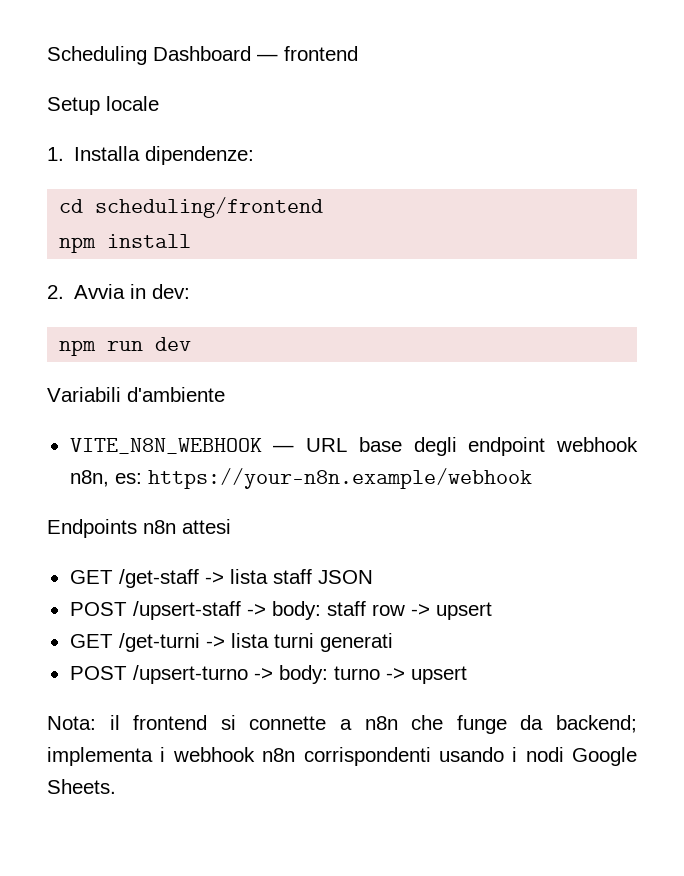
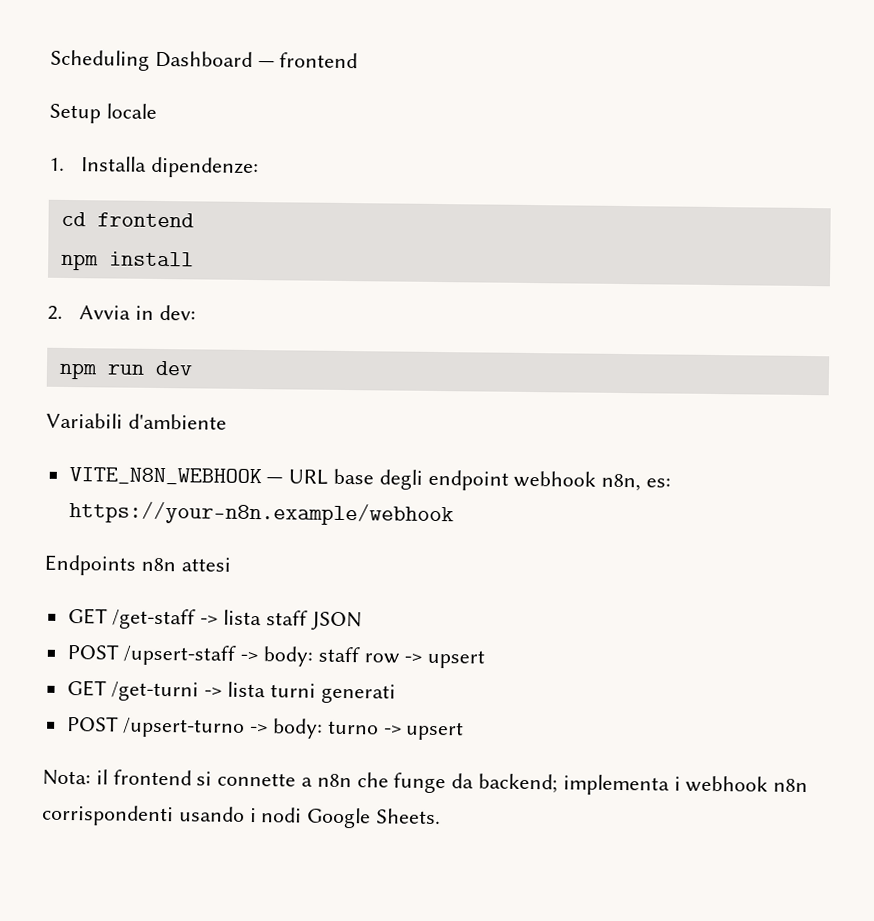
[95,197,324,218] scheduling/frontend -> [96,212,194,228] frontend

